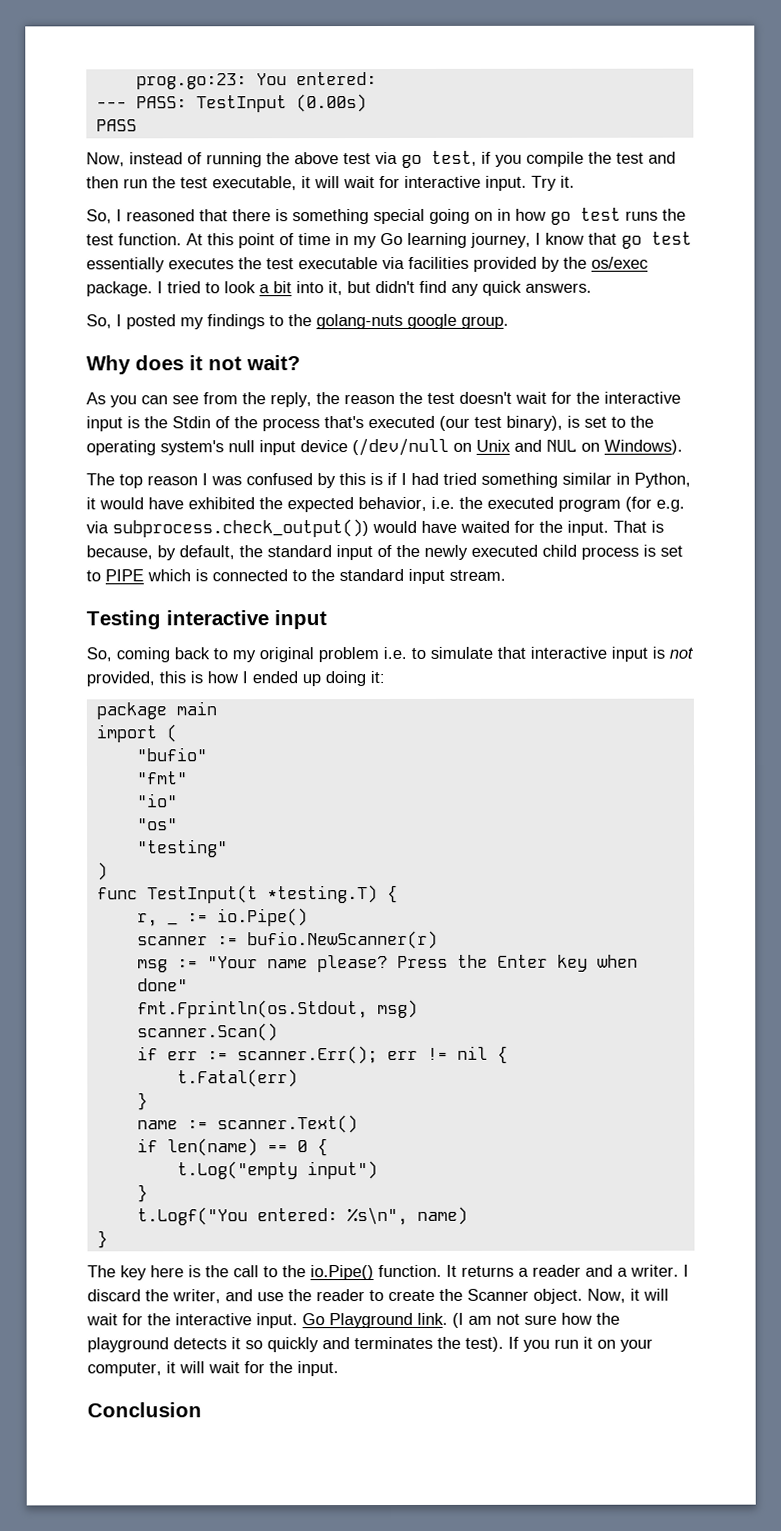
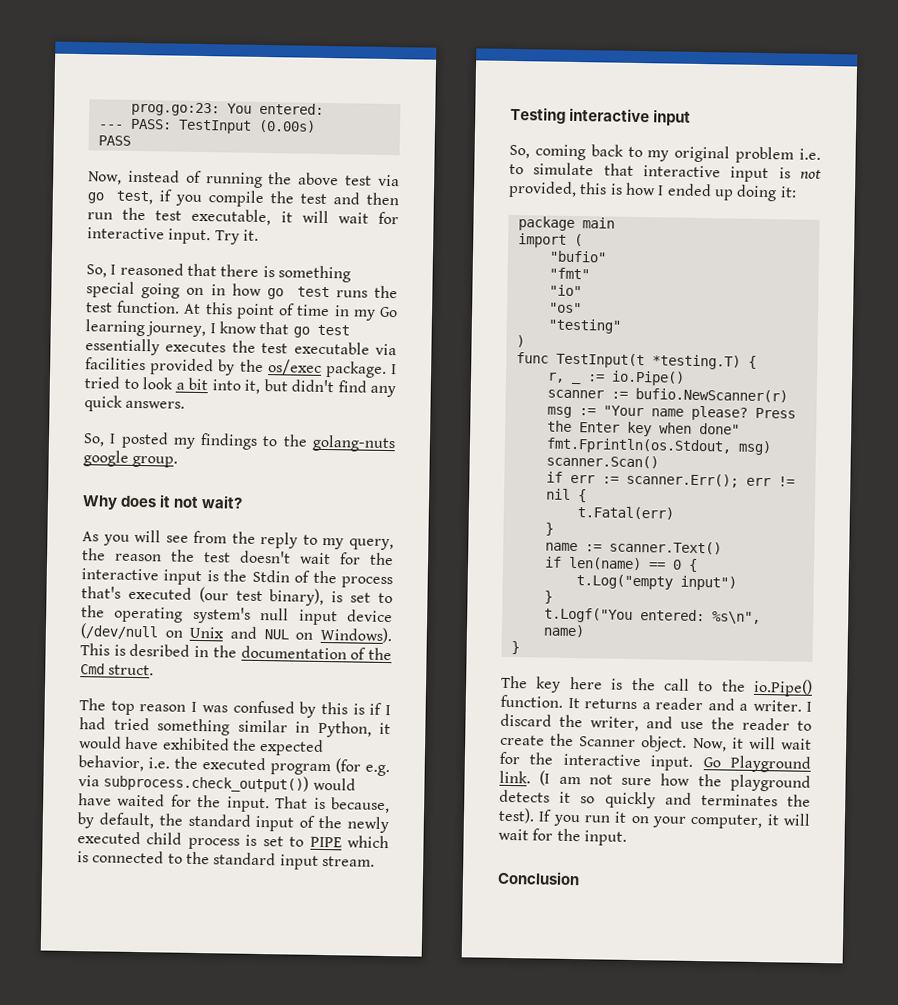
[141,395,168,405] can -> [134,529,162,543] will
[270,392,312,408] reply, -> [260,531,394,551] reply to my query,
(683, 447) none -> [80,643,392,661] [80,663,155,676] This is desribed in the documentation of the Cmd struct.

